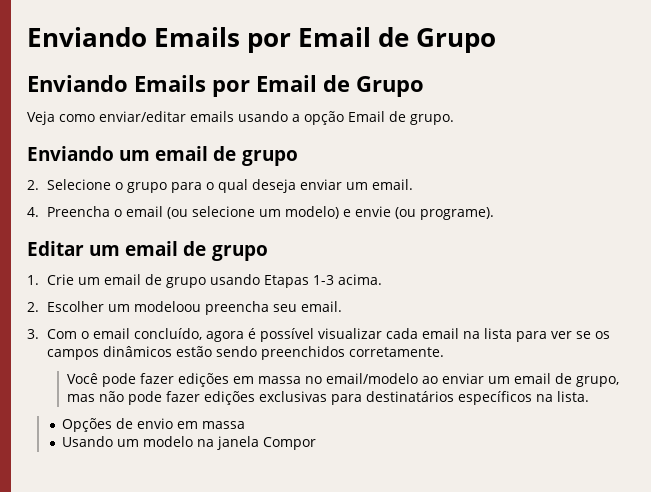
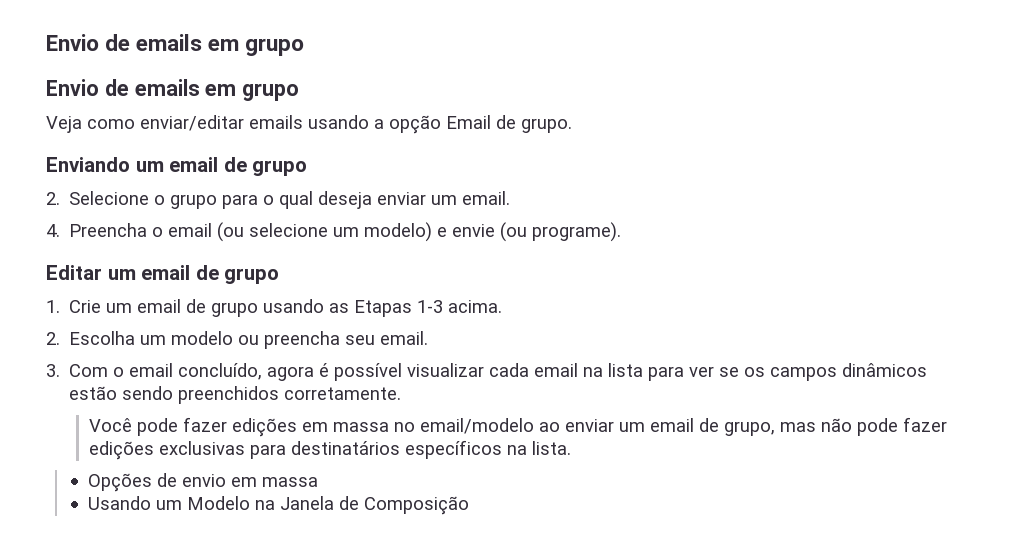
[27,27,496,53] [27,75,424,97] Enviando Emails por Email de Grupo // Enviando Emails por Email de Grupo -> [46,34,305,56] [46,79,300,101] Envio de emails em grupo // Envio de emails em grupo
(261, 279) none -> [329,303,350,313] as
[47,301,202,312] Escolher um modeloou -> [69,331,260,345] Escolha um modelo ou
[143,436,317,450] modelo na janela Compor -> [186,496,469,515] Modelo na Janela de Composição

